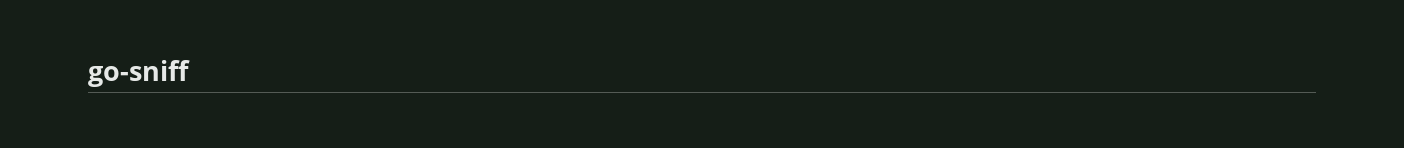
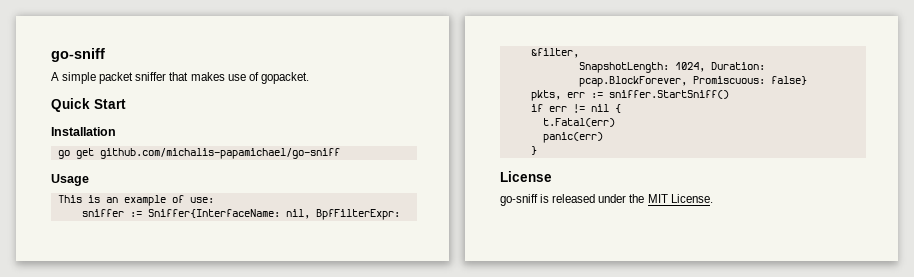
[88,60,190,87] go-sniff -> [51,48,105,62] [51,72,309,84] [51,98,126,112] [51,127,116,136] [57,148,340,159] [51,174,89,186] [57,195,214,206] [81,209,400,220] [530,48,579,58] [578,62,765,73] [578,76,807,87] [530,90,729,101] [530,104,621,113] [542,118,615,127] [542,132,603,143] [530,146,537,155] [500,171,552,182] [500,194,713,206] go-sniff // A simple packet sniffer that makes use of gopacket. // Quick Start // Installation // go get github.com/michalis-papamichael/go-sniff // Usage // This is an example of use: // sniffer := Sniffer{InterfaceName: nil, BpfFilterExpr: &filter, // SnapshotLength: 1024, Duration: pcap.BlockForever, Promiscuous: false} // pkts, err := sniffer.StartSniff() // if err != nil { // t.Fatal(err) // panic(err) // } // License // go-sniff is released under the MIT License.

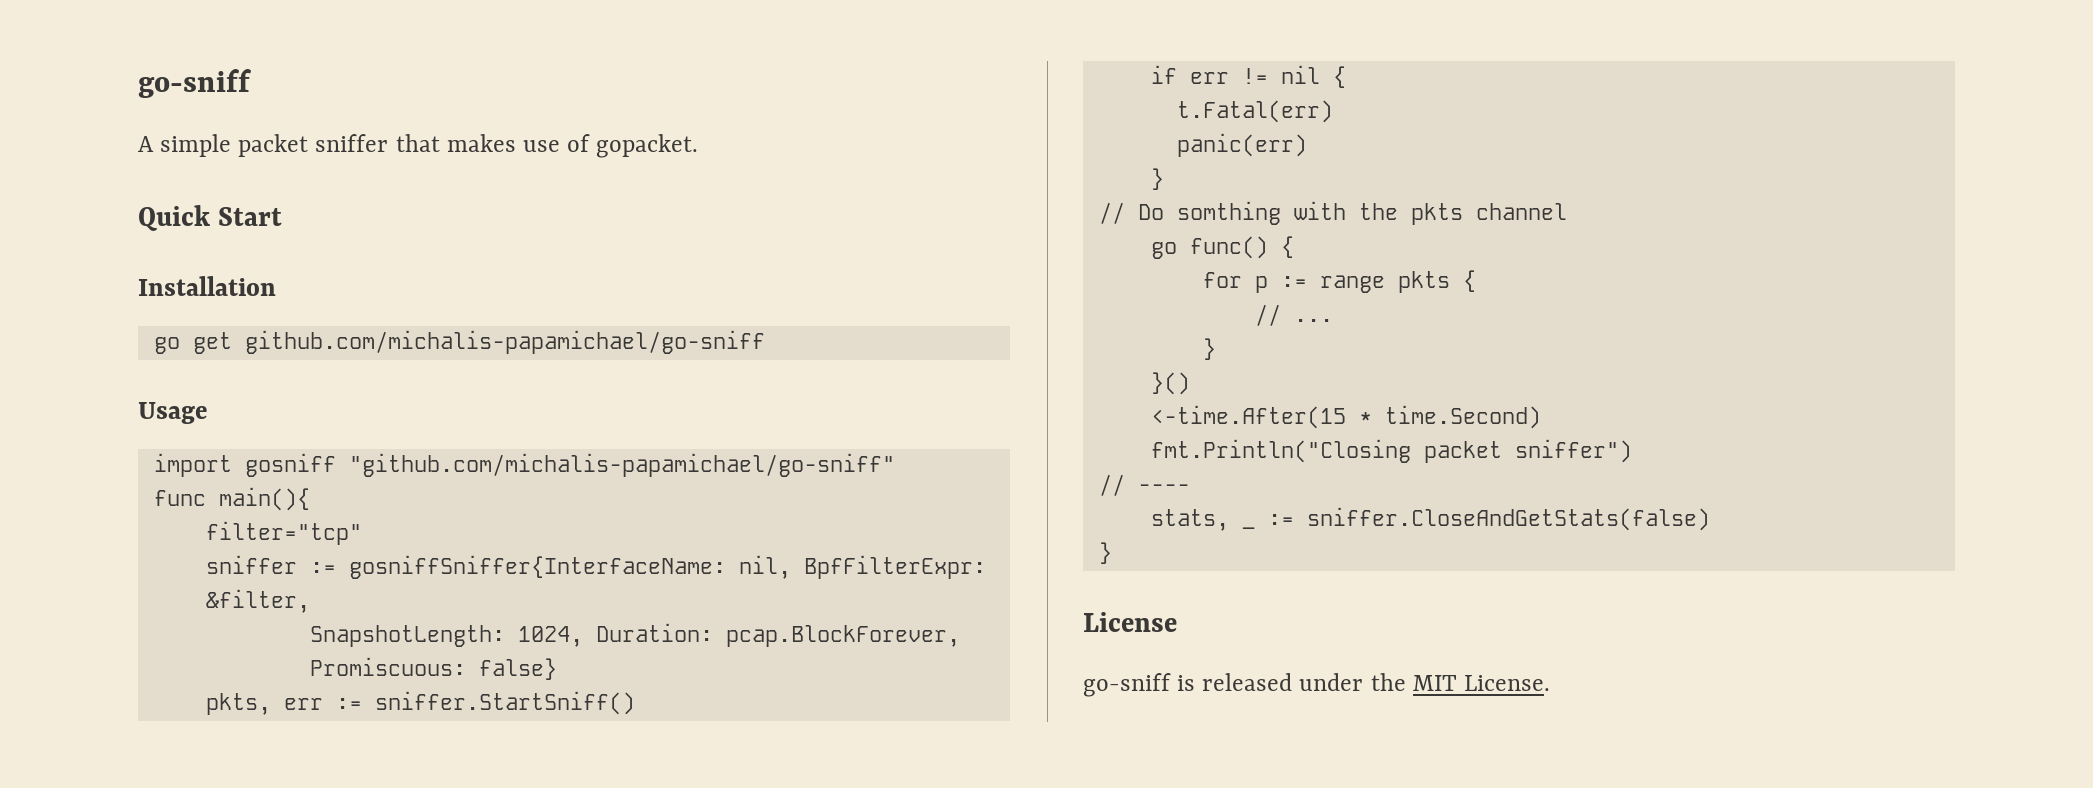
[57,195,214,206] This is an example of use: -> [153,453,895,477] [153,487,310,511] [205,521,362,545] import gosniff "github.com/michalis-papamichael/go-sniff" // func main(){ // filter="tcp"
[147,209,280,218] Sniffer{InterfaceName: -> [348,555,726,579] gosniffSniffer{InterfaceName:
(537, 150) none -> [1098,201,1567,225] [1150,236,1294,259] [1202,270,1476,293] [1254,304,1333,326] [1202,338,1216,360] [1150,372,1190,395] [1150,405,1541,429] [1150,439,1632,463] [1098,474,1190,496] [1150,509,1255,531] [1267,507,1710,531] [1098,542,1112,564] // // Do somthing with the pkts channel // go func() { // for p := range pkts { // // ... // } // }() // <-time.After(15 * time.Second) // fmt.Println("Closing packet sniffer") // // ---- // stats, _ := sniffer.CloseAndGetStats(false) // }

